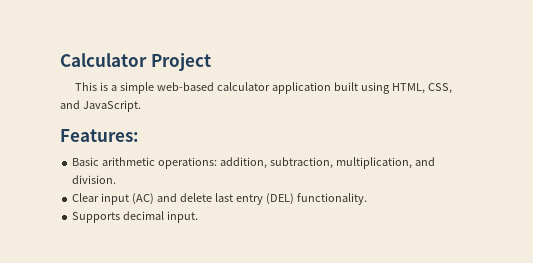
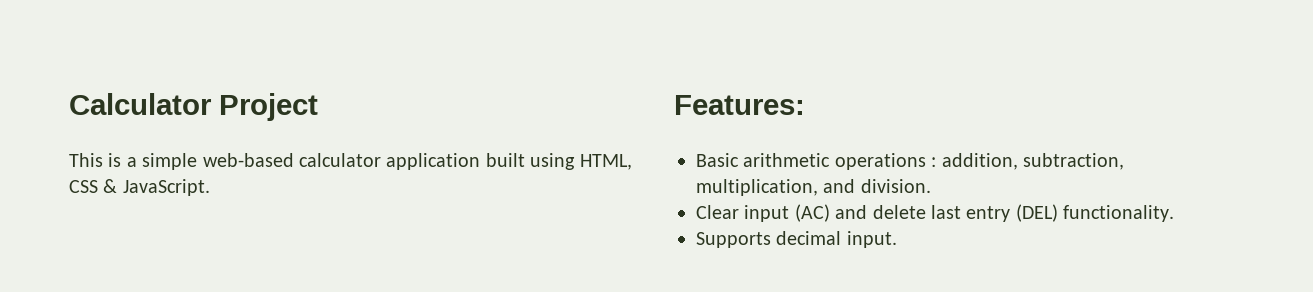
[427,83,452,94] [60,100,80,109] CSS, and -> [69,179,118,193] CSS &
[158,157,218,169] operations: -> [834,153,937,170] operations :

